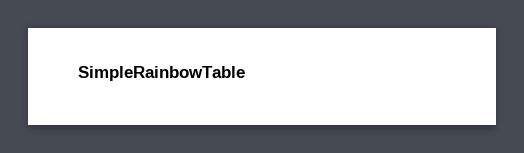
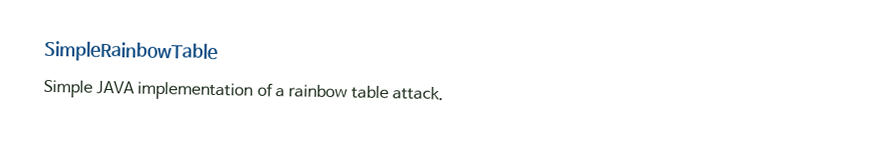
(245, 73) none -> [43,79,445,101] // Simple JAVA implementation of a rainbow table attack.

